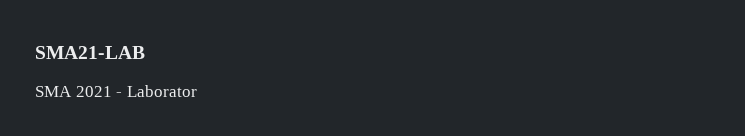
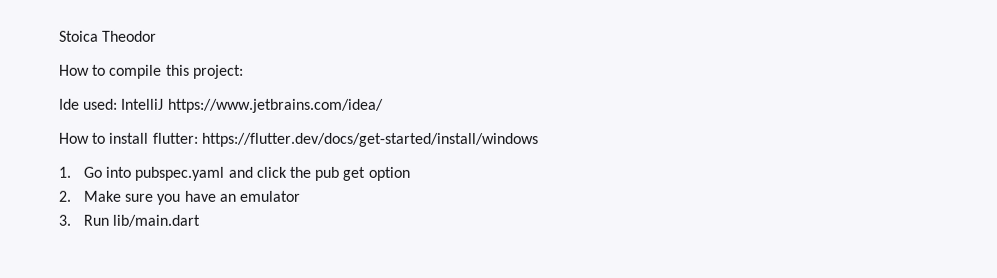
[35,46,145,59] [35,85,197,97] SMA21-LAB // SMA 2021 - Laborator -> [59,30,158,42] [59,64,244,79] [59,98,384,113] [58,132,539,148] [58,166,410,181] [58,190,301,205] [58,214,201,227] Stoica Theodor // How to compile this project: // Ide used: IntelliJ https://www.jetbrains.com/idea/ // How to install flutter: https://flutter.dev/docs/get-started/install/windows // 1. Go into pubspec.yaml and click the pub get option // 2. Make sure you have an emulator // 3. Run lib/main.dart

